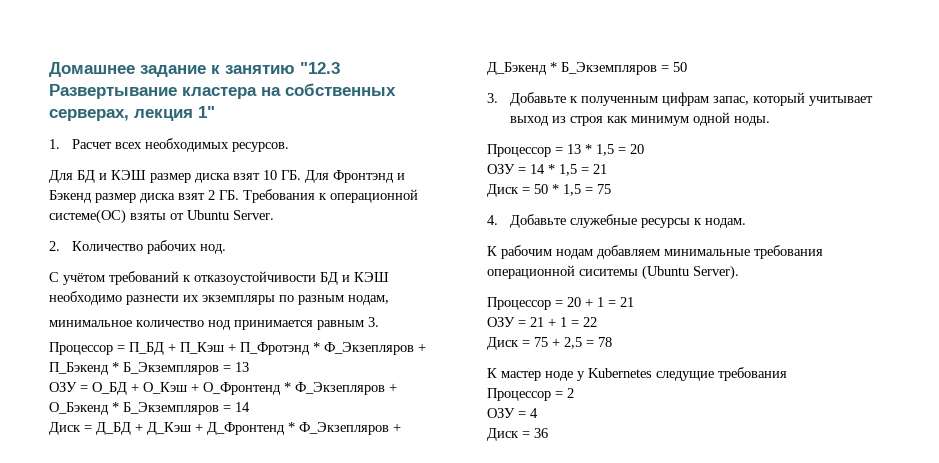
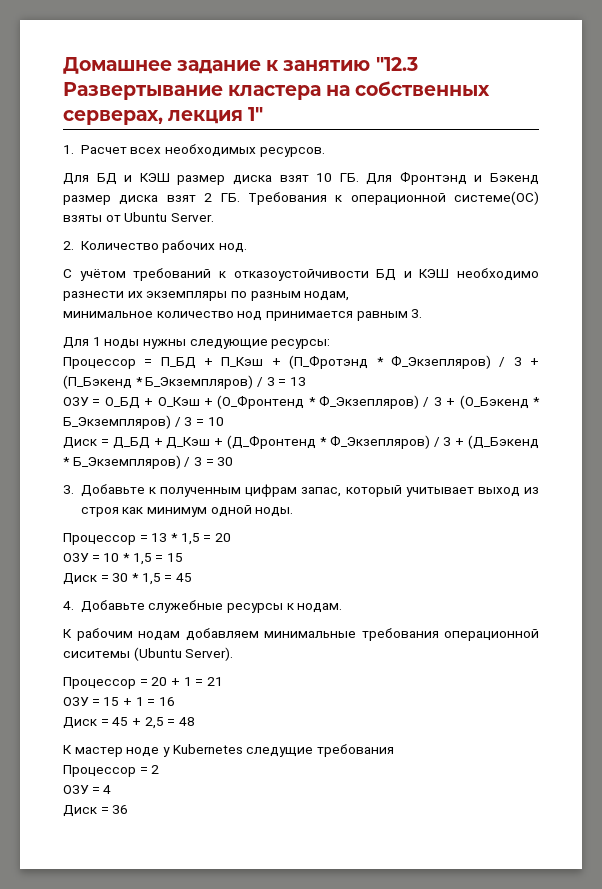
(379, 322) none -> [63,337,331,349] // Для 1 ноды нужны следующие ресурсы:
[240,342,426,355] [49,362,219,375] П_Фротэнд * Ф_Экзепляров + П_Бэкенд * Б_Экземпляров -> [289,355,540,369] [63,375,275,389] (П_Фротэнд * Ф_Экзепляров) / 3 + (П_Бэкенд * Б_Экземпляров) / 3
[203,382,397,395] [49,402,250,415] О_Фронтенд * Ф_Экзепляров + О_Бэкенд * Б_Экземпляров = 14 -> [217,395,540,409] [63,415,224,429] (О_Фронтенд * Ф_Экзепляров) / 3 + (О_Бэкенд * Б_Экземпляров) / 3 = 10
[207,422,401,435] [487,62,687,75] Д_Фронтенд * Ф_Экзепляров + Д_Бэкенд * Б_Экземпляров = 50 -> [227,435,539,449] [63,455,234,469] (Д_Фронтенд * Ф_Экзепляров) / 3 + (Д_Бэкенд * Б_Экземпляров) / 3 = 30
[530,164,607,176] [487,184,611,197] 14 * 1,5 = 21 // Диск = 50 * 1,5 = 75 -> [103,553,183,565] [63,573,192,585] 10 * 1,5 = 15 // Диск = 30 * 1,5 = 45
[530,317,597,327] [487,337,548,350] 21 + 1 = 22 // Диск = 75 -> [103,697,175,706] [63,717,129,729] 15 + 1 = 16 // Диск = 45
[598,337,612,347] 78 -> [178,717,195,726] 48

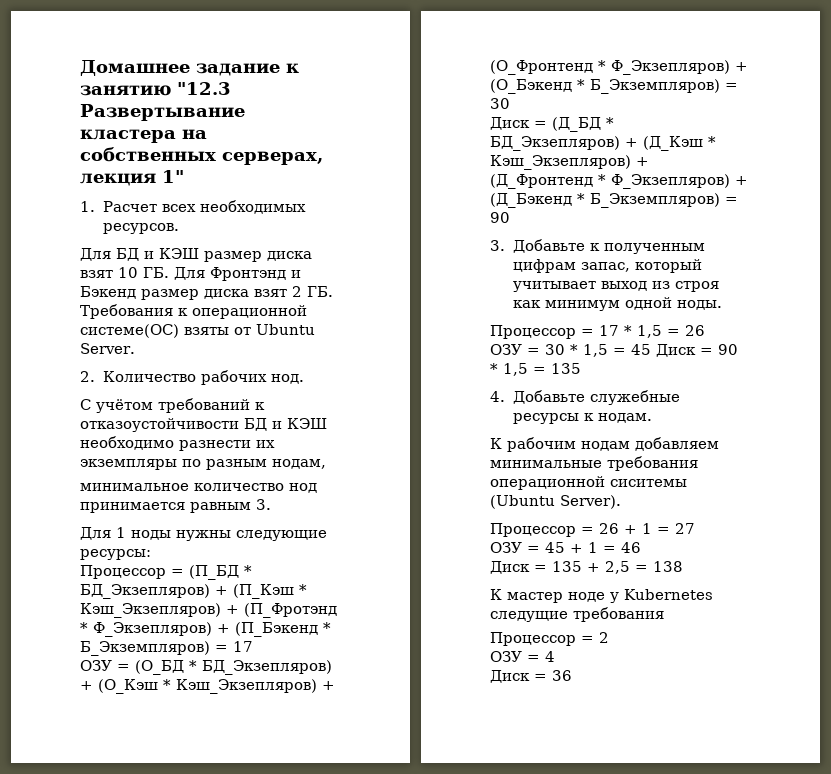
[160,357,264,369] П_БД + П_Кэш -> [189,565,252,580] [80,584,307,599] [80,603,221,618] (П_БД * БД_Экзепляров) + (П_Кэш * Кэш_Экзепляров)
[499,357,522,367] / 3 -> (212, 629) none
[256,377,306,387] [63,397,200,409] / 3 = 13 // ОЗУ = О_БД + О_Кэш -> [215,641,253,652] [80,660,332,675] [80,679,317,694] = 17 // ОЗУ = (О_БД * БД_Экзепляров) + (О_Кэш * Кэш_Экзепляров)
[423,397,442,407] / 3 -> (730, 67) none
[174,417,224,427] [63,437,211,449] / 3 = 10 // Диск = Д_БД + Д_Кэш -> [725,83,738,90] [490,98,510,109] [490,117,614,132] [490,136,716,151] [490,155,631,170] = 30 // Диск = (Д_БД * БД_Экзепляров) + (Д_Кэш * Кэш_Экзепляров)
[433,437,452,447] / 3 -> (730, 181) none
[184,457,234,467] / 3 = 30 -> [725,197,738,204] [490,212,510,223] = 90
[151,533,231,545] [63,553,183,565] [63,573,109,585] 13 * 1,5 = 20 // ОЗУ = 10 * 1,5 = 15 // Диск = -> [599,325,705,338] [490,344,540,355] 17 * 1,5 = 26 // ОЗУ =
(192, 577) none -> [656,344,738,357] [490,363,581,376] Диск = 90 * 1,5 = 135
[151,677,223,686] [63,697,175,706] [63,717,129,729] 20 + 1 = 21 // ОЗУ = 15 + 1 = 16 // Диск = 45 -> [599,523,695,534] [490,542,641,553] [490,561,582,574] 26 + 1 = 27 // ОЗУ = 45 + 1 = 46 // Диск = 135
[178,717,195,726] 48 -> [653,561,683,572] 138

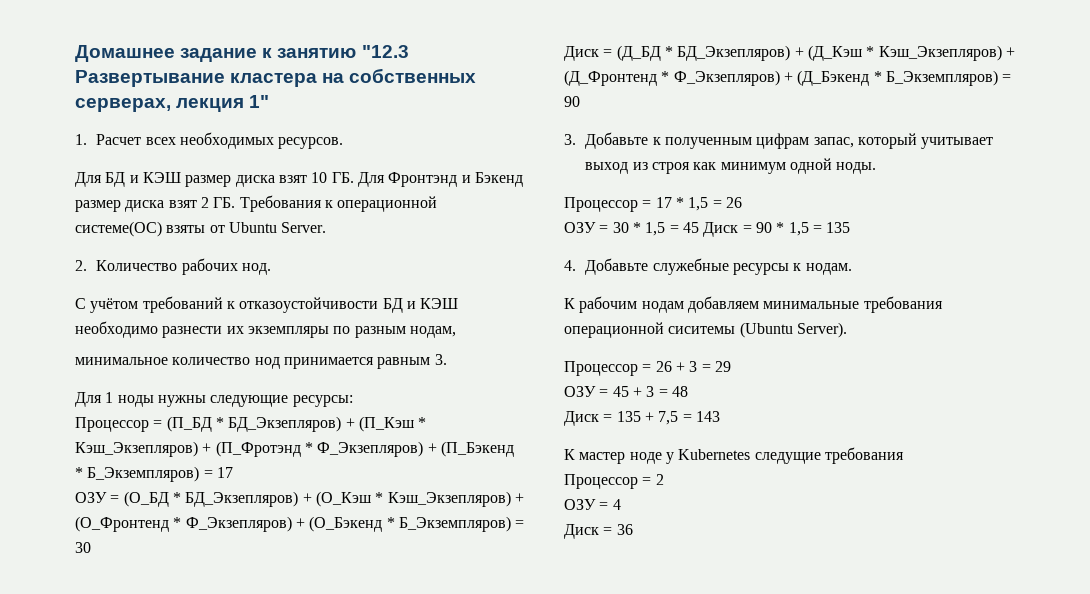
[642,523,695,534] 1 = 27 -> [689,361,731,372] 3 = 29
[588,542,641,553] 1 = 46 -> [646,386,688,397] 3 = 48
[605,561,683,574] 2,5 = 138 -> [658,411,720,425] 7,5 = 143

